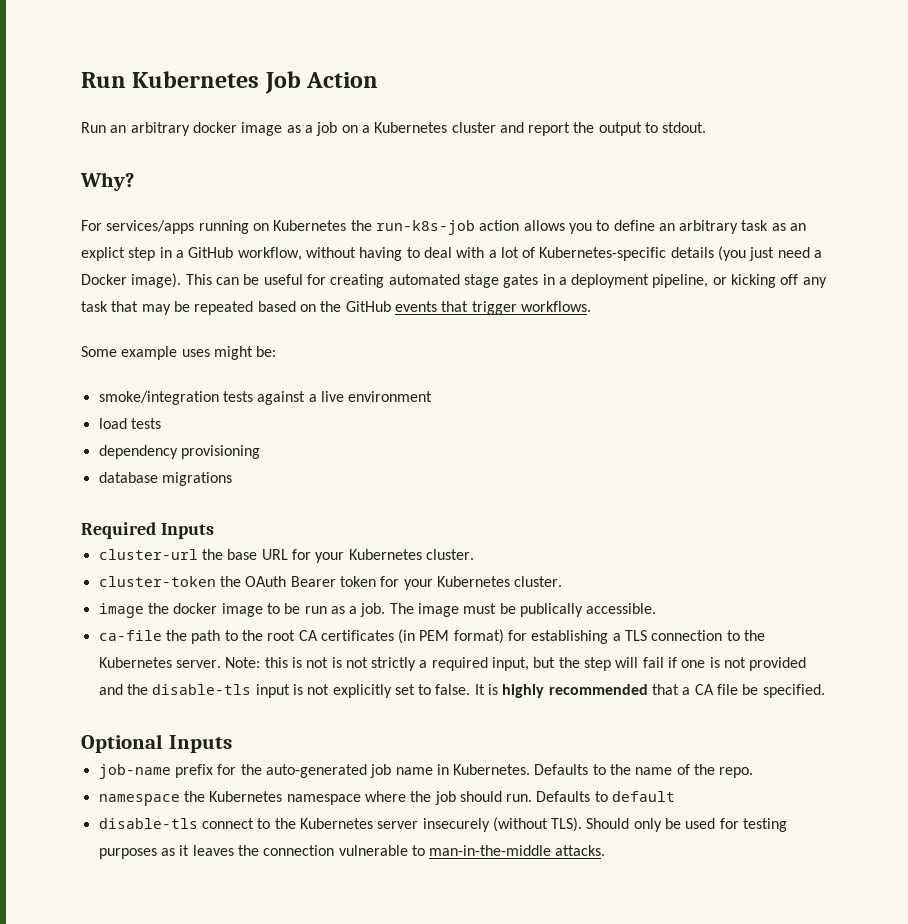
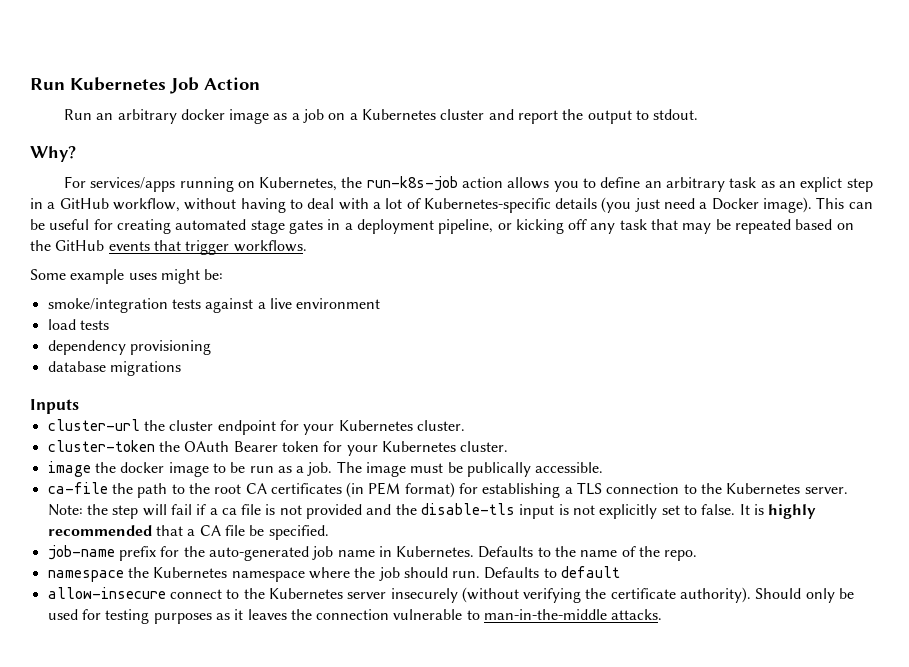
[273,220,347,231] Kubernetes -> [259,177,338,191] Kubernetes,
[81,522,156,539] Required -> (181, 368) none
[227,549,288,560] base URL -> [169,420,276,435] cluster endpoint
[264,657,556,671] this is not is not strictly a required input, but -> (83, 510) none
[681,660,706,668] one -> [209,504,262,515] a ca file
[81,734,232,753] // Optional Inputs -> (329, 532) none
[98,818,198,829] disable-tls -> [47,587,166,599] allow-insecure
[551,817,583,832] TLS). -> [523,587,752,603] verifying the certificate authority).

